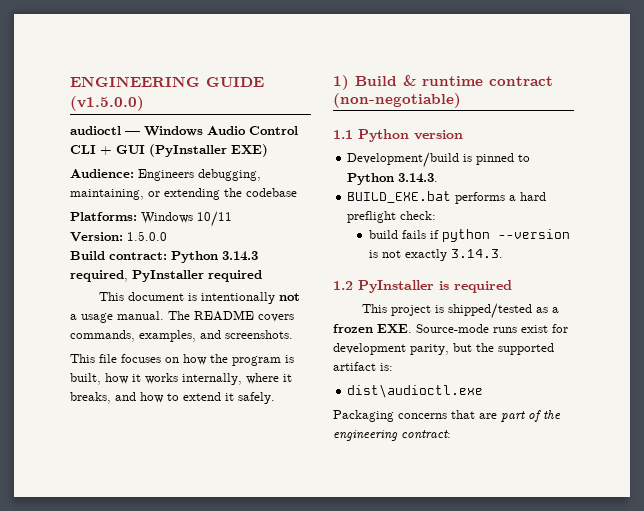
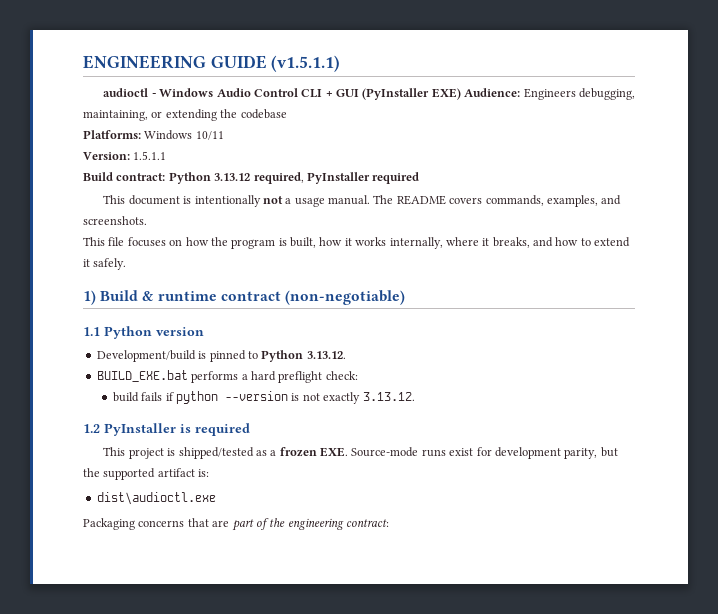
[70,96,144,111] (v1.5.0.0) -> [271,55,341,72] (v1.5.1.1)
[125,131,140,135] — -> [151,93,156,97] -
(268, 150) // -> (461, 94) none
[127,231,167,241] 1.5.0.0 -> [133,151,167,160] 1.5.1.1
[222,251,258,261] 3.14.3 -> [214,173,251,181] 3.13.12
[398,173,439,183] 3.14.3. -> [306,351,346,359] 3.13.12.
[450,249,503,258] 3.14.3. -> [362,392,415,401] 3.13.12.

